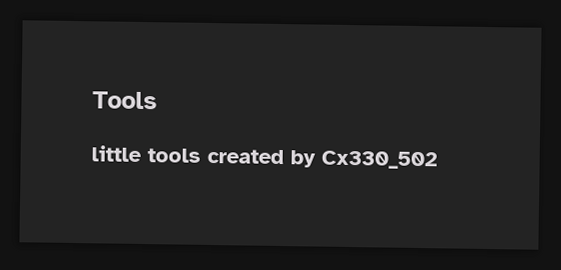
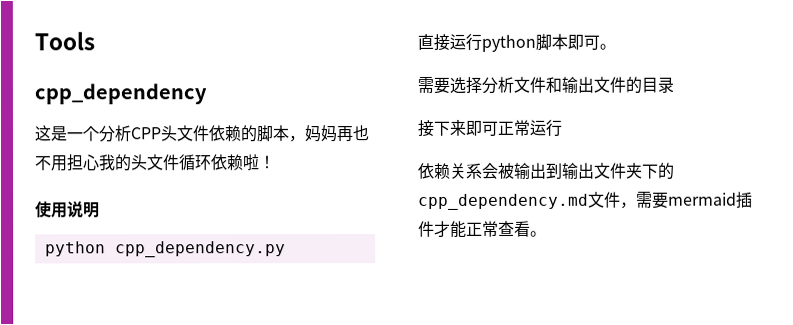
[91,145,438,170] little tools created by Cx330_502 -> [34,83,207,105] [34,125,369,143] [34,154,276,172] [35,201,100,219] [44,241,286,258] [417,33,616,52] [417,76,674,94] [417,119,562,137] [418,162,675,180] [418,191,753,210] [418,220,547,238] cpp_dependency // 这是一个分析CPP头文件依赖的脚本，妈妈再也不用担心我的头文件循环依赖啦！ // 使用说明 // python cpp_dependency.py // 直接运行python脚本即可。 // 需要选择分析文件和输出文件的目录 // 接下来即可正常运行 // 依赖关系会被输出到输出文件夹下的cpp_dependency.md文件，需要mermaid插件才能正常查看。

